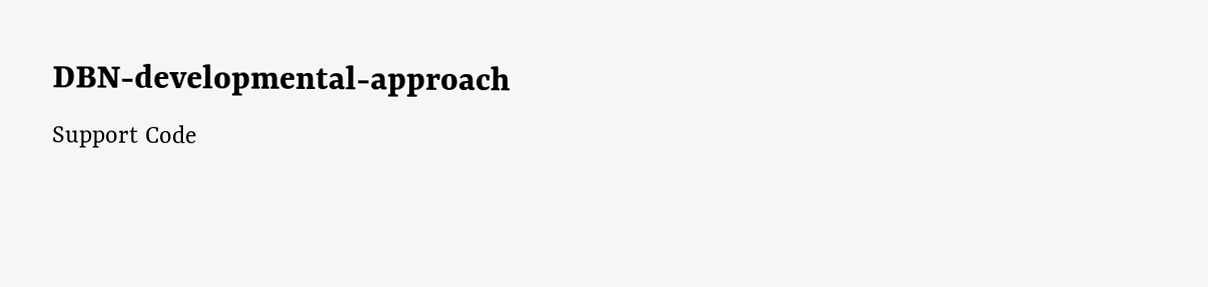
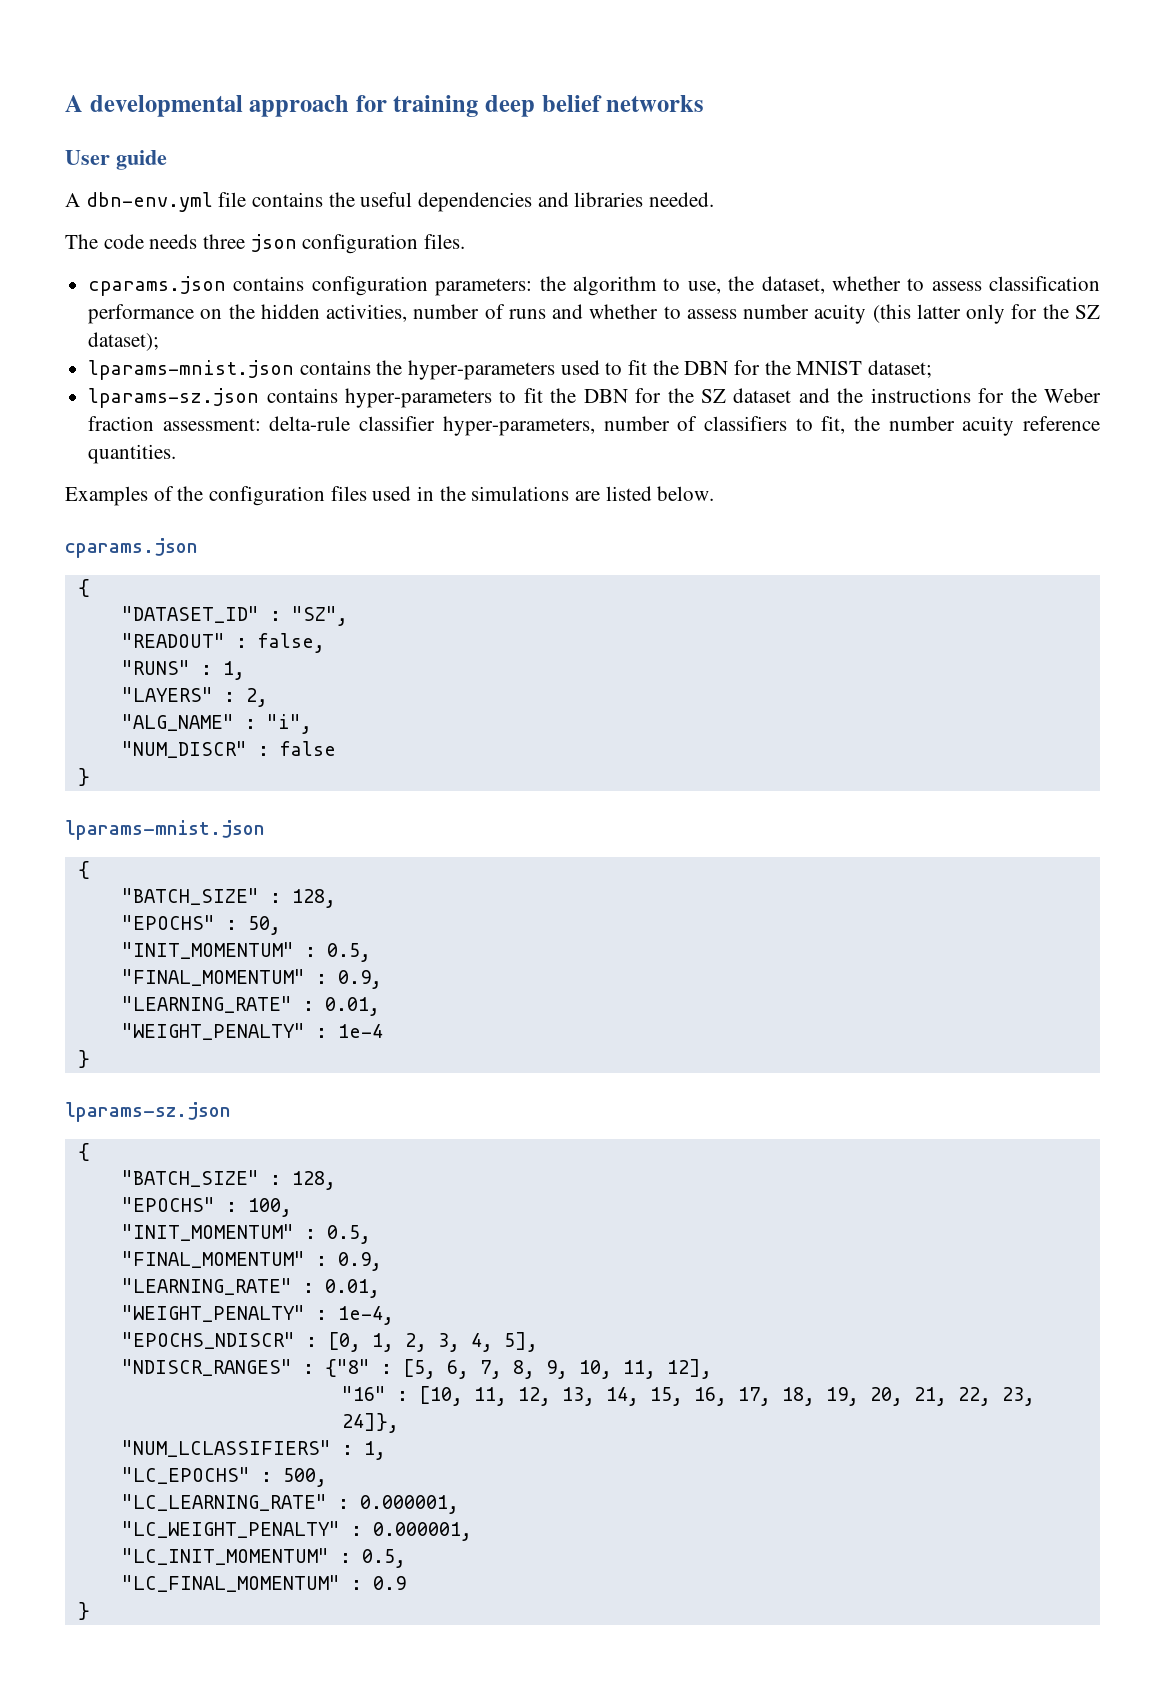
[52,63,511,98] [51,124,199,148] DBN-developmental-approach // Support Code -> [65,95,705,117] [65,150,167,170] [65,192,715,212] [65,234,466,254] [88,276,1100,296] [88,304,1100,324] [88,332,160,351] [88,360,933,380] [88,388,1101,408] [88,416,1101,436] [88,444,177,464] [65,486,715,506] [65,538,198,558] [77,579,90,597] [121,606,348,626] [121,633,325,653] [121,660,245,680] [121,687,268,707] [121,714,312,734] [121,741,336,758] [77,768,90,786] [65,820,265,840] [77,861,90,879] [121,888,336,908] [121,915,281,935] [121,942,371,962] [121,969,382,989] [121,996,380,1016] [121,1023,383,1040] [77,1050,90,1068] [65,1102,231,1122] [77,1143,90,1161] [121,1170,336,1190] [121,1197,292,1217] [121,1224,371,1244] [121,1251,382,1271] [121,1278,380,1298] [121,1305,394,1325] [121,1332,538,1352] [121,1359,712,1379] [341,1386,1035,1406] [341,1413,399,1433] [121,1440,386,1460] [121,1467,327,1487] [121,1494,459,1514] [121,1521,472,1541] [121,1548,406,1568] [121,1575,406,1592] [77,1602,90,1620] A developmental approach for training deep belief networks // User guide // A dbn-env.yml file contains the useful dependencies and libraries needed. // The code needs three json configuration files. // cparams.json contains configuration parameters: the algorithm to use, the dataset, whether to assess classification performance on the hidden activities, number of runs and whether to assess number acuity (this latter only for the SZ dataset); // lparams-mnist.json contains the hyper-parameters used to fit the DBN for the MNIST dataset; // lparams-sz.json contains hyper-parameters to fit the DBN for the SZ dataset and the instructions for the Weber fraction assessment: delta-rule classifier hyper-parameters, number of classifiers to fit, the number acuity reference quantities. // Examples of the configuration files used in the simulations are listed below. // cparams.json // { // "DATASET_ID" : "SZ", // "READOUT" : false, // "RUNS" : 1, // "LAYERS" : 2, // "ALG_NAME" : "i", // "NUM_DISCR" : false // } // lparams-mnist.json // { // "BATCH_SIZE" : 128, // "EPOCHS" : 50, // "INIT_MOMENTUM" : 0.5, // "FINAL_MOMENTUM" : 0.9, // "LEARNING_RATE" : 0.01, // "WEIGHT_PENALTY" : 1e-4 // } // lparams-sz.json // { // "BATCH_SIZE" : 128, // "EPOCHS" : 100, // "INIT_MOMENTUM" : 0.5, // "FINAL_MOMENTUM" : 0.9, // "LEARNING_RATE" : 0.01, // "WEIGHT_PENALTY" : 1e-4, // "EPOCHS_NDISCR" : [0, 1, 2, 3, 4, 5], // "NDISCR_RANGES" : {"8" : [5, 6, 7, 8, 9, 10, 11, 12], // "16" : [10, 11, 12, 13, 14, 15, 16, 17, 18, 19, 20, 21, 22, 23, 24]}, // "NUM_LCLASSIFIERS" : 1, // "LC_EPOCHS" : 500, // "LC_LEARNING_RATE" : 0.000001, // "LC_WEIGHT_PENALTY" : 0.000001, // "LC_INIT_MOMENTUM" : 0.5, // "LC_FINAL_MOMENTUM" : 0.9 // }

